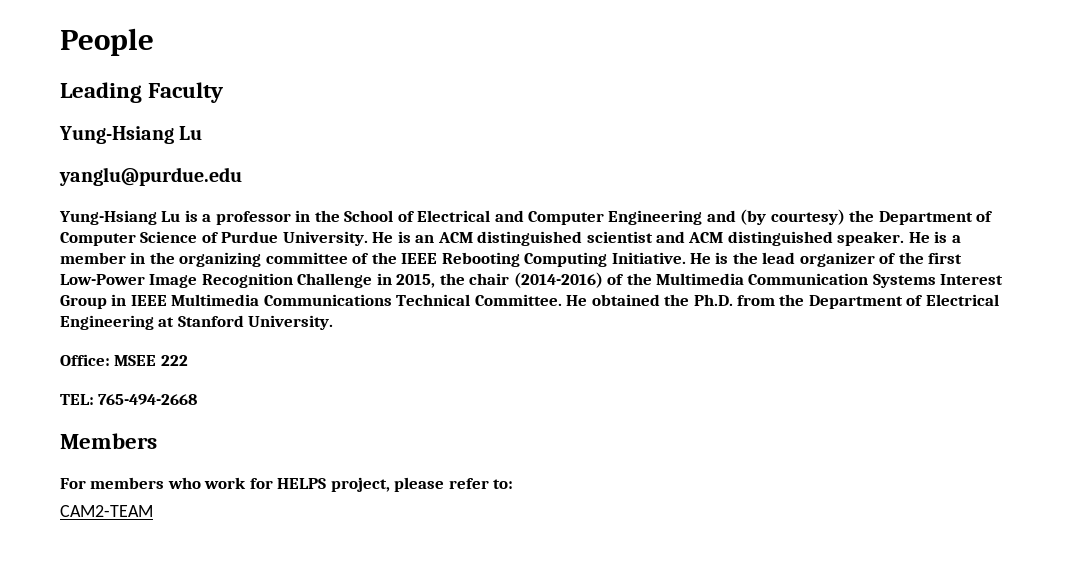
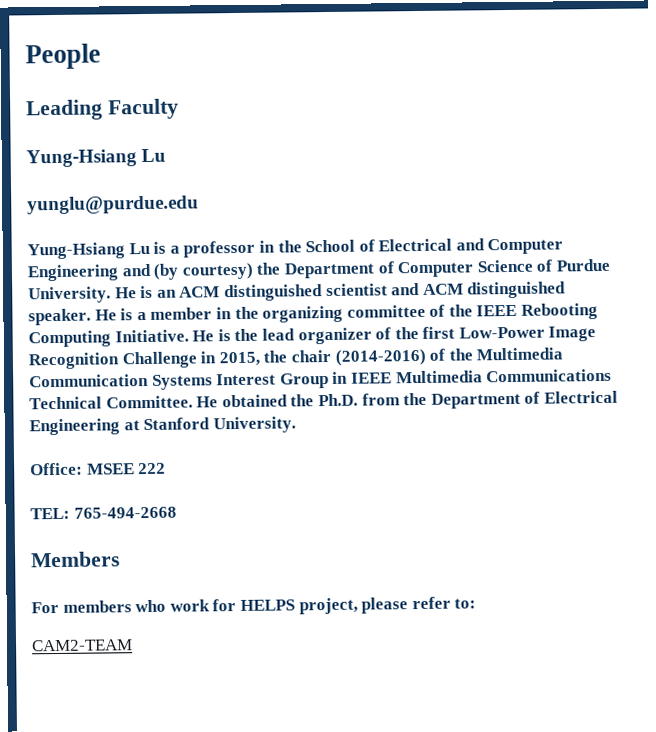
[59,167,242,186] yanglu@purdue.edu -> [27,195,199,215] yunglu@purdue.edu

